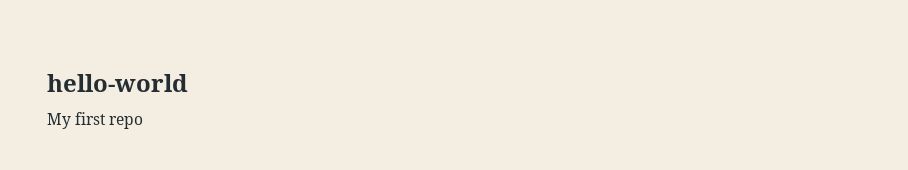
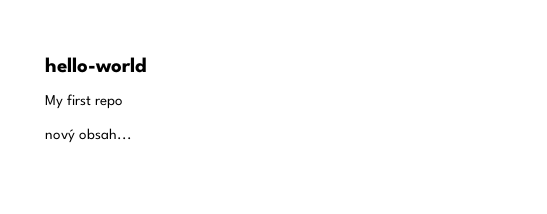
(144, 122) none -> [45,128,133,143] // nový obsah...

